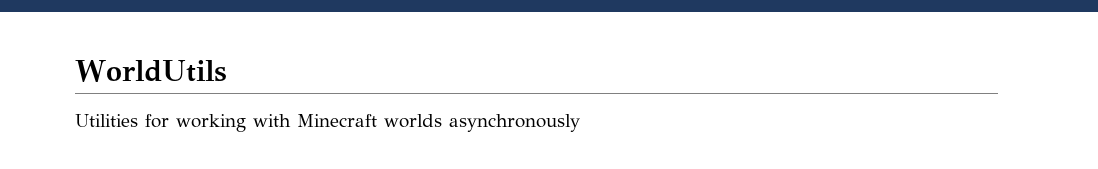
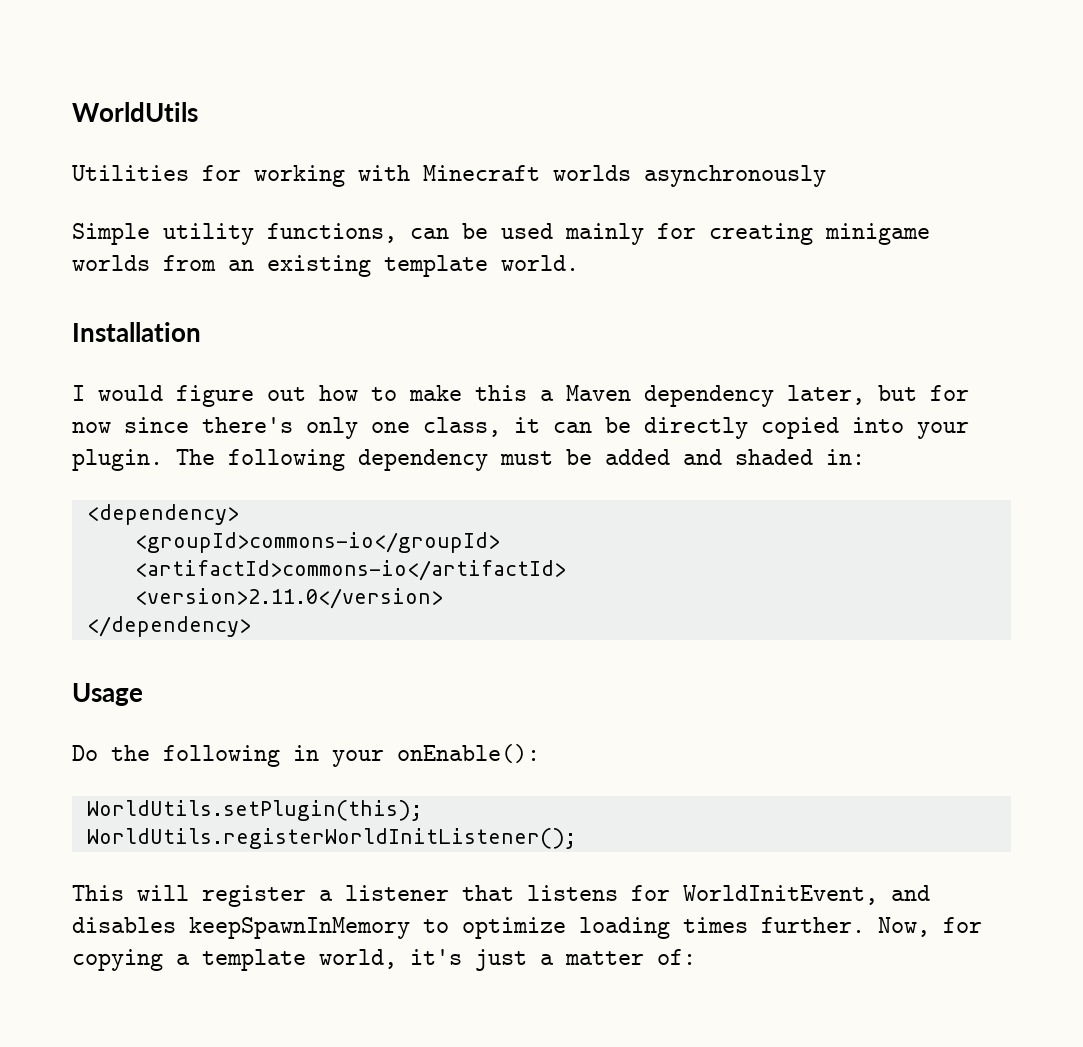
(580, 123) none -> [72,223,930,245] [72,255,579,277] [72,322,201,342] [72,385,969,407] [72,417,969,439] [72,449,865,471] [86,504,239,525] [134,532,500,553] [134,560,566,581] [134,588,443,609] [86,616,251,637] [72,683,143,706] [72,744,540,767] [86,800,422,821] [86,828,576,849] [72,885,930,907] [72,917,982,939] [72,949,696,971] // Simple utility functions, can be used mainly for creating minigame worlds from an existing template world. // Installation // I would figure out how to make this a Maven dependency later, but for now since there's only one class, it can be directly copied into your plugin. The following dependency must be added and shaded in: // <dependency> // <groupId>commons-io</groupId> // <artifactId>commons-io</artifactId> // <version>2.11.0</version> // </dependency> // Usage // Do the following in your onEnable(): // WorldUtils.setPlugin(this); // WorldUtils.registerWorldInitListener(); // This will register a listener that listens for WorldInitEvent, and disables keepSpawnInMemory to optimize loading times further. Now, for copying a template world, it's just a matter of:

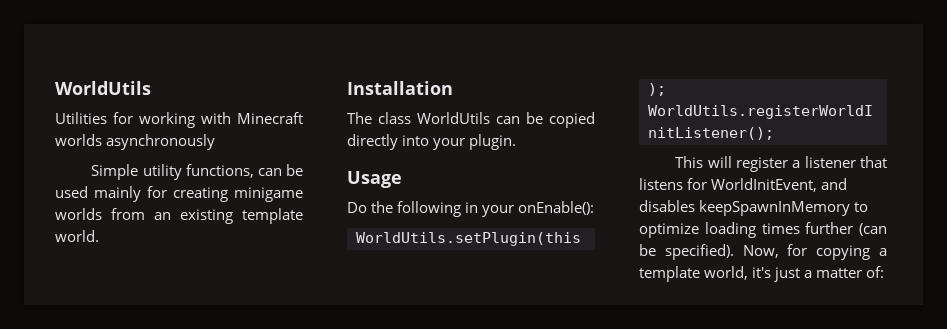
[72,385,969,407] [72,417,969,439] [72,449,865,471] [86,504,239,525] [134,532,500,553] [134,560,566,581] [134,588,443,609] [86,616,251,637] I would figure out how to make this a Maven dependency later, but for now since there's only one class, it can be directly copied into your plugin. The following dependency must be added and shaded in: // <dependency> // <groupId>commons-io</groupId> // <artifactId>commons-io</artifactId> // <version>2.11.0</version> // </dependency> -> [347,112,595,128] [347,134,517,150] The class WorldUtils can be copied directly into your plugin.
[761,917,865,933] further. -> [805,222,887,236] [639,244,734,260] further (can be specified).

